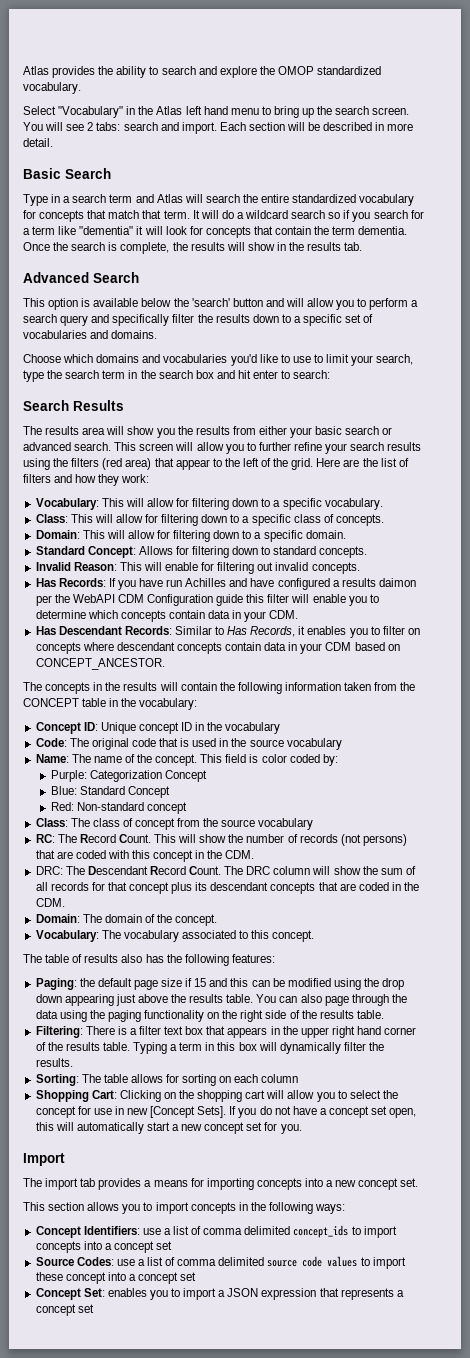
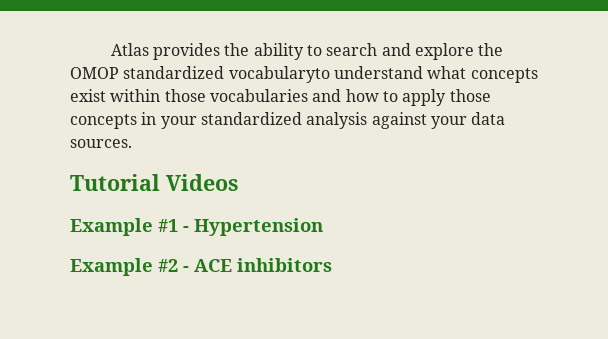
[23,82,81,94] [23,106,410,118] [23,122,414,134] [23,138,53,147] [23,168,111,179] [23,194,415,206] [23,210,424,222] [23,226,408,238] [23,242,363,254] [23,272,139,283] [23,298,419,310] [23,314,374,326] [23,330,158,339] [23,354,414,366] [23,370,331,382] [23,400,124,411] [23,426,393,438] [23,442,422,454] [23,458,409,470] [23,474,150,486] [35,498,383,510] [35,514,384,526] [35,530,346,542] [35,546,368,558] [35,562,360,574] [35,578,416,590] [35,594,379,606] [35,610,299,622] [35,626,420,638] [35,642,400,654] [35,658,165,670] [23,682,416,694] [23,698,198,710] [35,722,281,734] [35,738,342,750] [35,754,338,766] [50,770,207,782] [50,786,170,798] [50,802,187,814] [35,818,314,830] [35,834,407,846] [35,850,255,862] [35,866,416,875] [35,882,420,894] [35,898,65,907] [35,914,218,926] [35,930,315,942] [23,954,275,966] [35,978,405,990] [35,994,407,1006] [35,1010,384,1022] [35,1026,417,1038] [35,1042,385,1054] [35,1058,73,1067] [35,1074,299,1086] [35,1090,398,1102] [35,1106,417,1118] [35,1122,302,1134] [23,1153,65,1166] [23,1178,419,1190] [23,1202,346,1214] [35,1225,397,1238] [35,1241,173,1253] [35,1256,406,1269] [35,1272,197,1284] [35,1288,404,1300] [35,1304,94,1316] vocabulary. // Select "Vocabulary" in the Atlas left hand menu to bring up the search screen. You will see 2 tabs: search and import. Each section will be described in more detail. // Basic Search // Type in a search term and Atlas will search the entire standardized vocabulary for concepts that match that term. It will do a wildcard search so if you search for a term like "dementia" it will look for concepts that contain the term dementia. Once the search is complete, the results will show in the results tab. // Advanced Search // This option is available below the 'search' button and will allow you to perform a search query and specifically filter the results down to a specific set of vocabularies and domains. // Choose which domains and vocabularies you'd like to use to limit your search, type the search term in the search box and hit enter to search: // Search Results // The results area will show you the results from either your basic search or advanced search. This screen will allow you to further refine your search results using the filters (red area) that appear to the left of the grid. Here are the list of filters and how they work: // Vocabulary: This will allow for filtering down to a specific vocabulary. // Class: This will allow for filtering down to a specific class of concepts. // Domain: This will allow for filtering down to a specific domain. // Standard Concept: Allows for filtering down to standard concepts. // Invalid Reason: This will enable for filtering out invalid concepts. // Has Records: If you have run Achilles and have configured a results daimon per the WebAPI CDM Configuration guide this filter will enable you to determine which concepts contain data in your CDM. // Has Descendant Records: Similar to Has Records, it enables you to filter on concepts where descendant concepts contain data in your CDM based on CONCEPT_ANCESTOR. // The concepts in the results will contain the following information taken from the CONCEPT table in the vocabulary: // Concept ID: Unique concept ID in the vocabulary // Code: The original code that is used in the source vocabulary // Name: The name of the concept. This field is color coded by: // Purple: Categorization Concept // Blue: Standard Concept // Red: Non-standard concept // Class: The class of concept from the source vocabulary // RC: The Record Count. This will show the number of records (not persons) that are coded with this concept in the CDM. // DRC: The Descendant Record Count. The DRC column will show the sum of all records for that concept plus its descendant concepts that are coded in the CDM. // Domain: The domain of the concept. // Vocabulary: The vocabulary associated to this concept. // The table of results also has the following features: // Paging: the default page size if 15 and this can be modified using the drop down appearing just above the results table. You can also page through the data using the paging functionality on the right side of the results table. // Filtering: There is a filter text box that appears in the upper right hand corner of the results table. Typing a term in this box will dynamically filter the results. // Sorting: The table allows for sorting on each column // Shopping Cart: Clicking on the shopping cart will allow you to select the concept for use in new [Concept Sets]. If you do not have a concept set open, this will automatically start a new concept set for you. // Import // The import tab provides a means for importing concepts into a new concept set. // This section allows you to import concepts in the following ways: // Concept Identifiers: use a list of comma delimited concept_ids to import concepts into a concept set // Source Codes: use a list of comma delimited source code values to import these concept into a concept set // Concept Set: enables you to import a JSON expression that represents a concept set -> [228,66,538,83] [70,89,491,106] [70,112,506,129] [70,139,132,148] [70,174,238,191] [70,218,323,236] [70,258,332,276] vocabularyto understand what concepts exist within those vocabularies and how to apply those concepts in your standardized analysis against your data sources. // Tutorial Videos // Example #1 - Hypertension // Example #2 - ACE inhibitors

